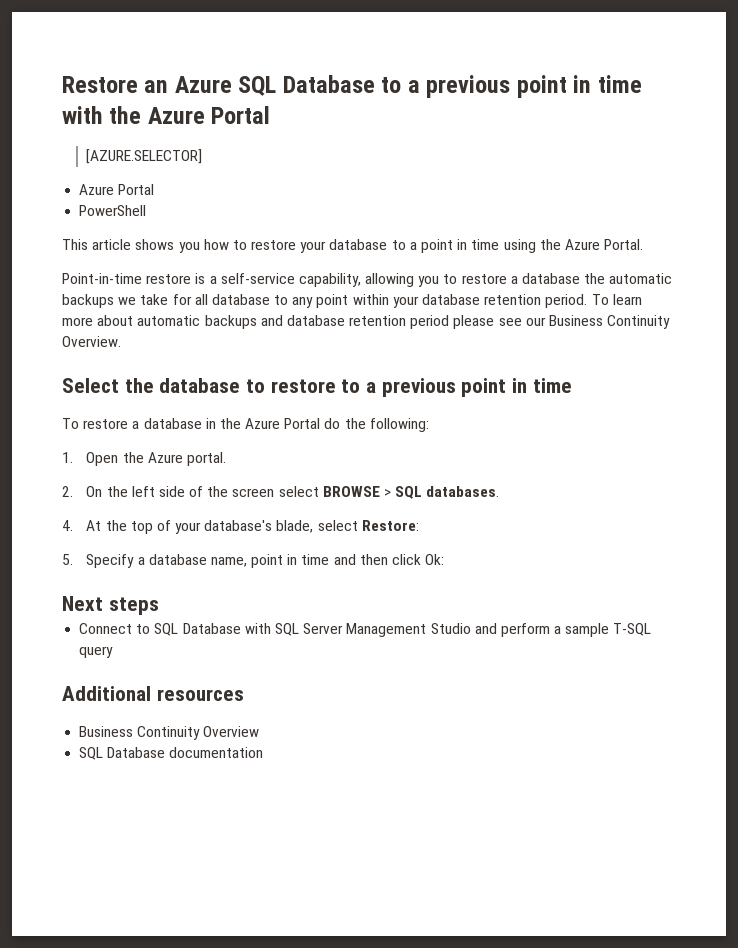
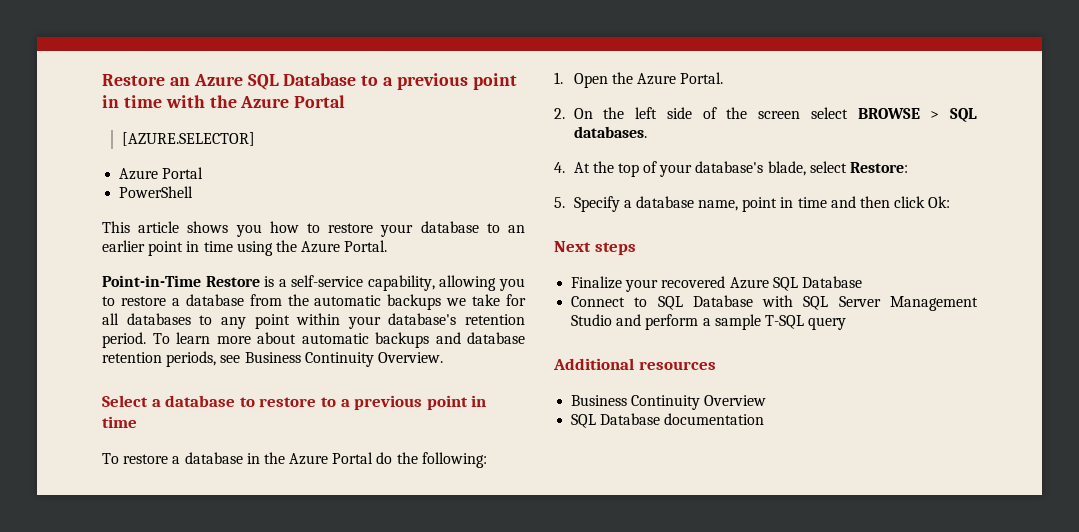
[409,242,417,250] a -> [507,225,525,233] [102,240,145,252] an earlier
[62,273,192,284] Point-in-time restore -> [102,275,260,287] Point-in-Time Restore
(581, 278) none -> [249,294,282,306] from
[211,294,270,305] database -> [126,313,191,325] databases
[422,294,481,305] database -> [388,313,457,325] database's
[410,315,546,329] period please see our -> [166,351,241,367] periods, see
[124,378,154,393] the -> [151,399,161,407] a
[186,452,226,466] portal. -> [680,72,724,84] Portal.
(159, 606) none -> [571,276,862,292] // Finalize your recovered Azure SQL Database

